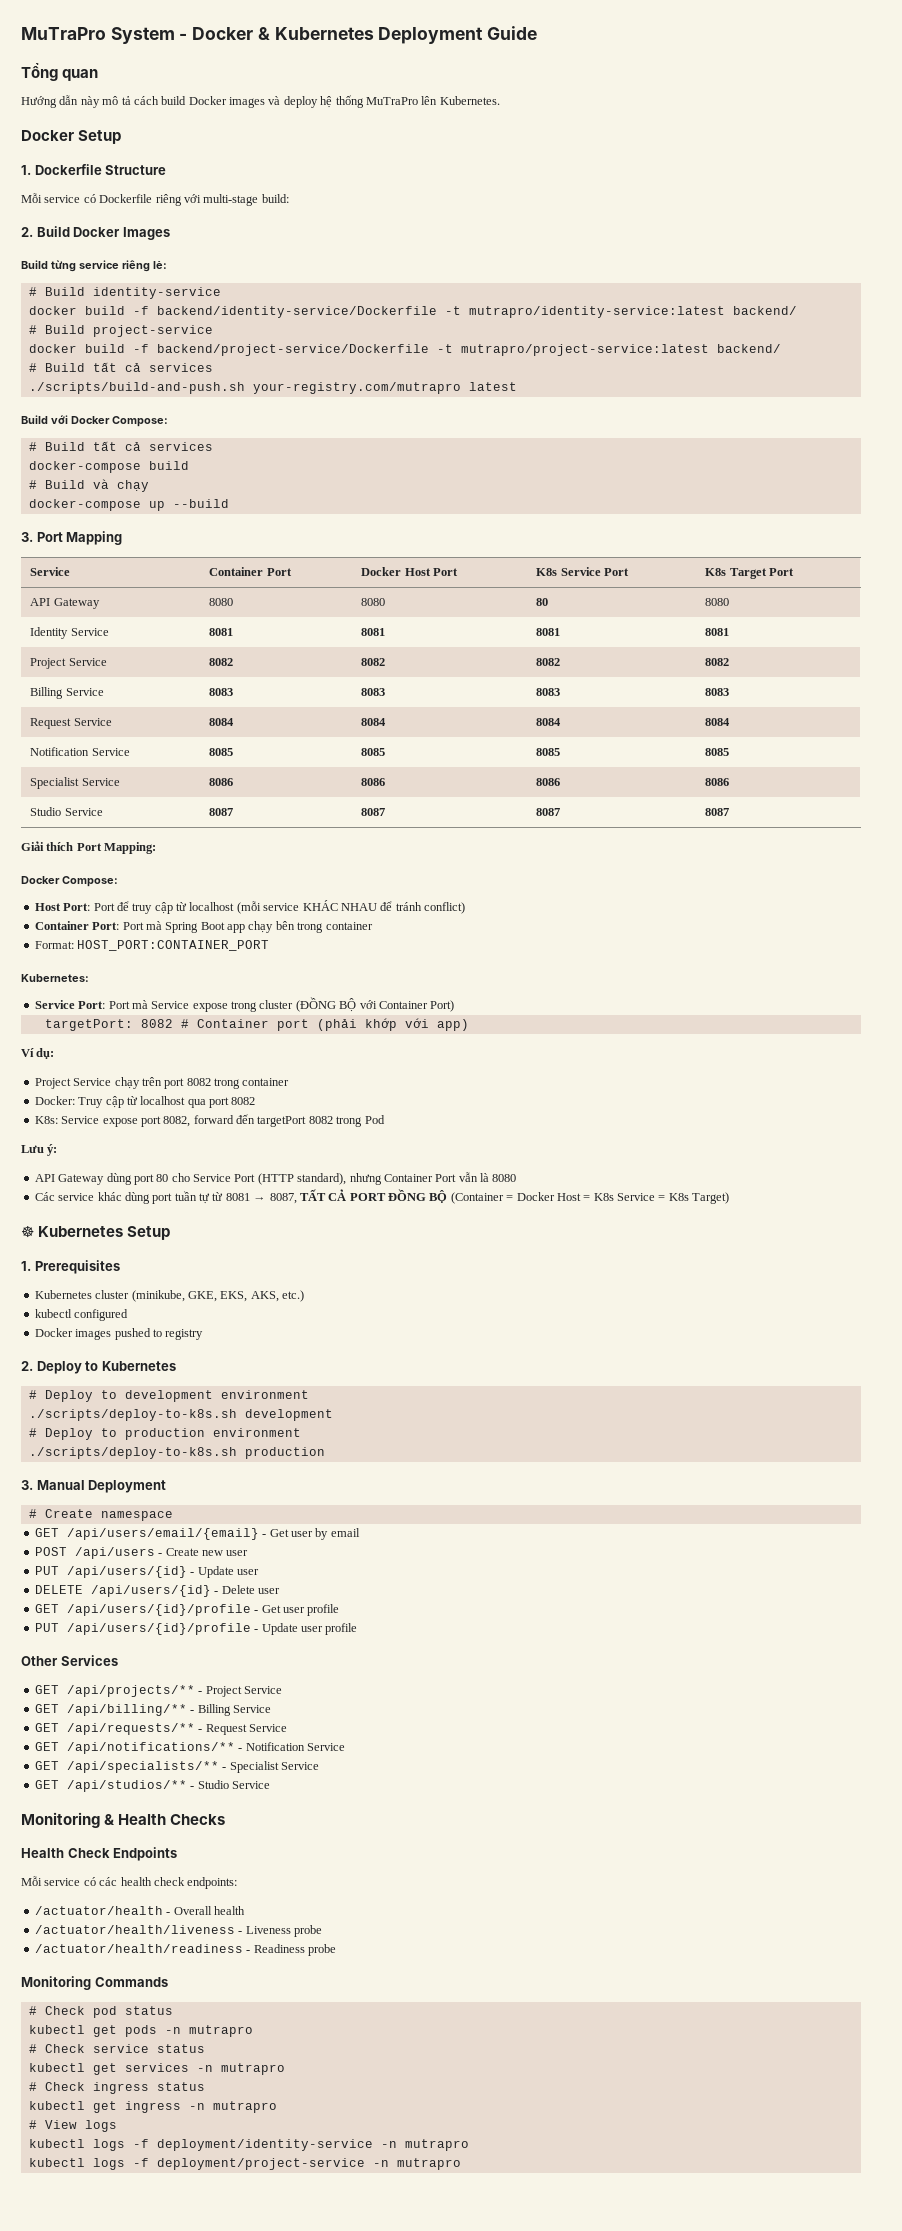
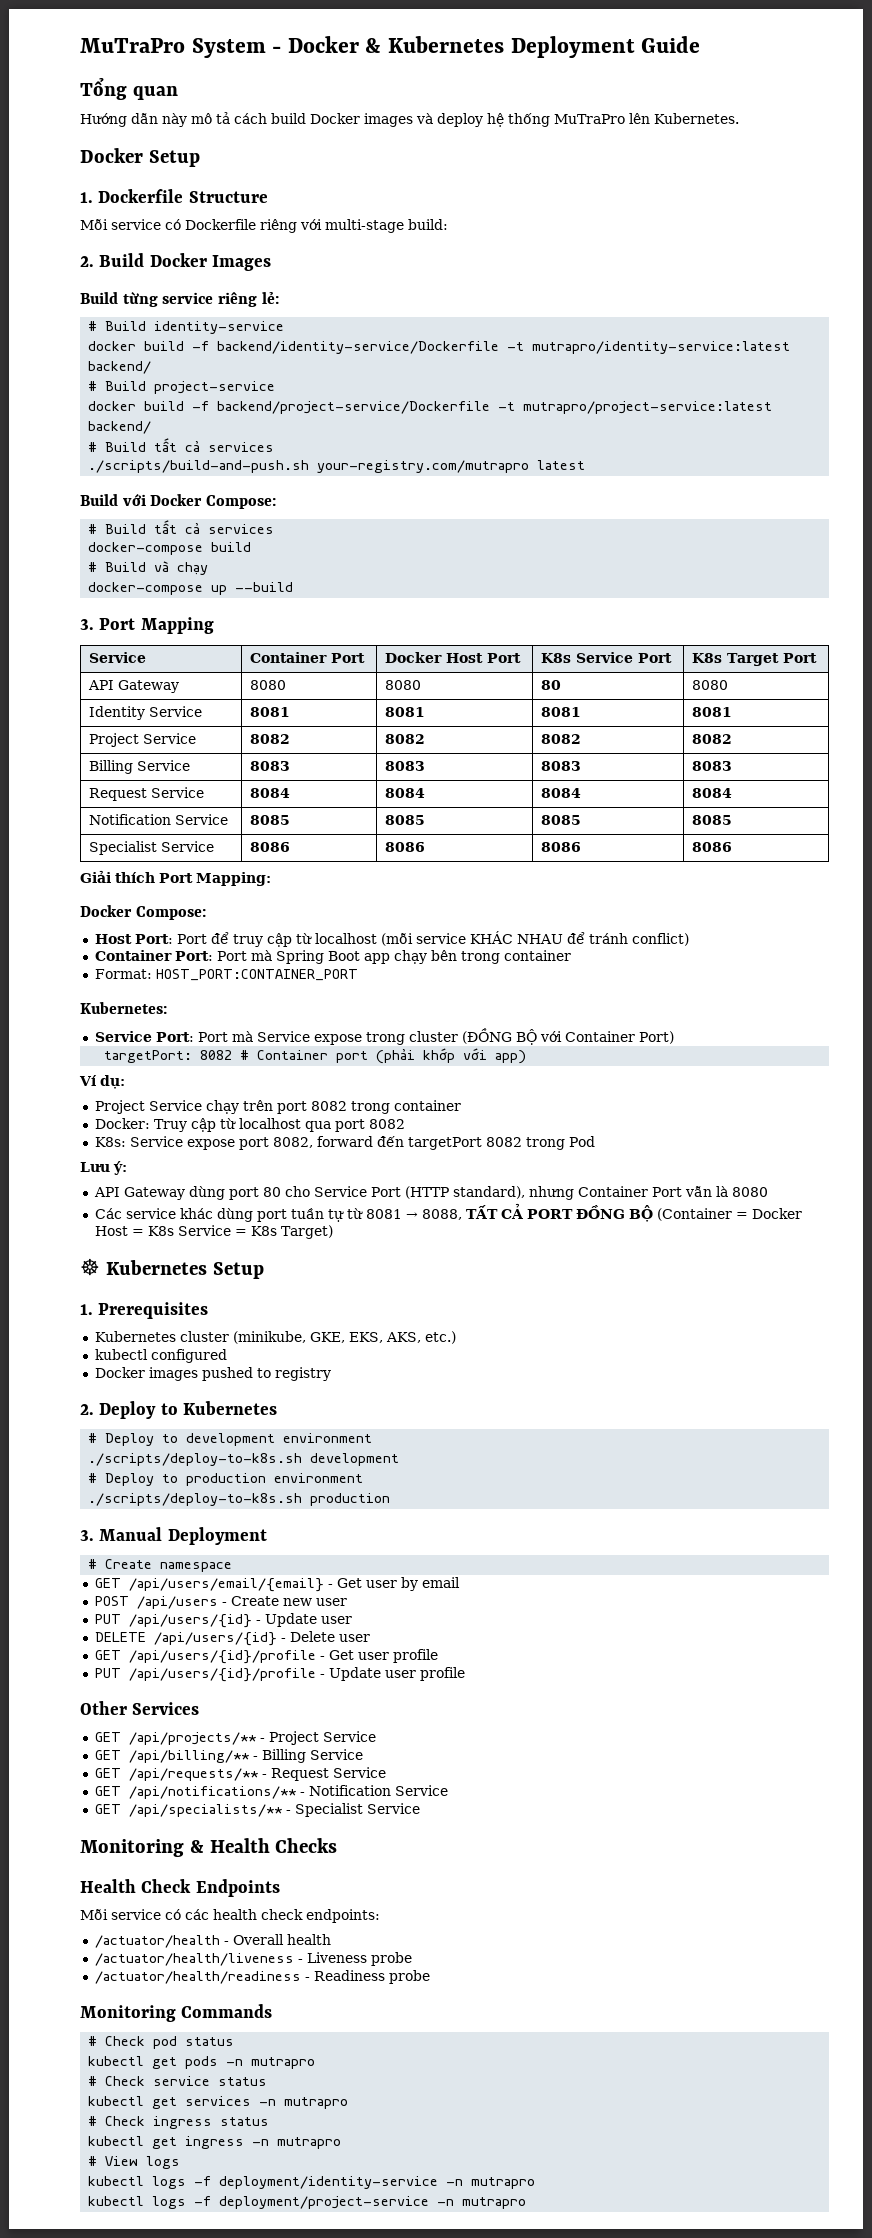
[30,807,103,816] [209,808,234,816] [361,808,386,816] [536,808,561,816] [705,808,730,816] // Studio Service | 8087 | 8087 | 8087 | 8087 -> (732, 847) none
[269,1193,297,1204] 8087, -> [421,1209,462,1220] 8088,
[34,1780,270,1792] // GET /api/studios/** - Studio Service -> (420, 1808) none

